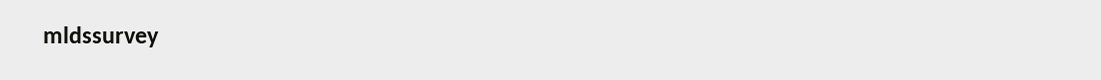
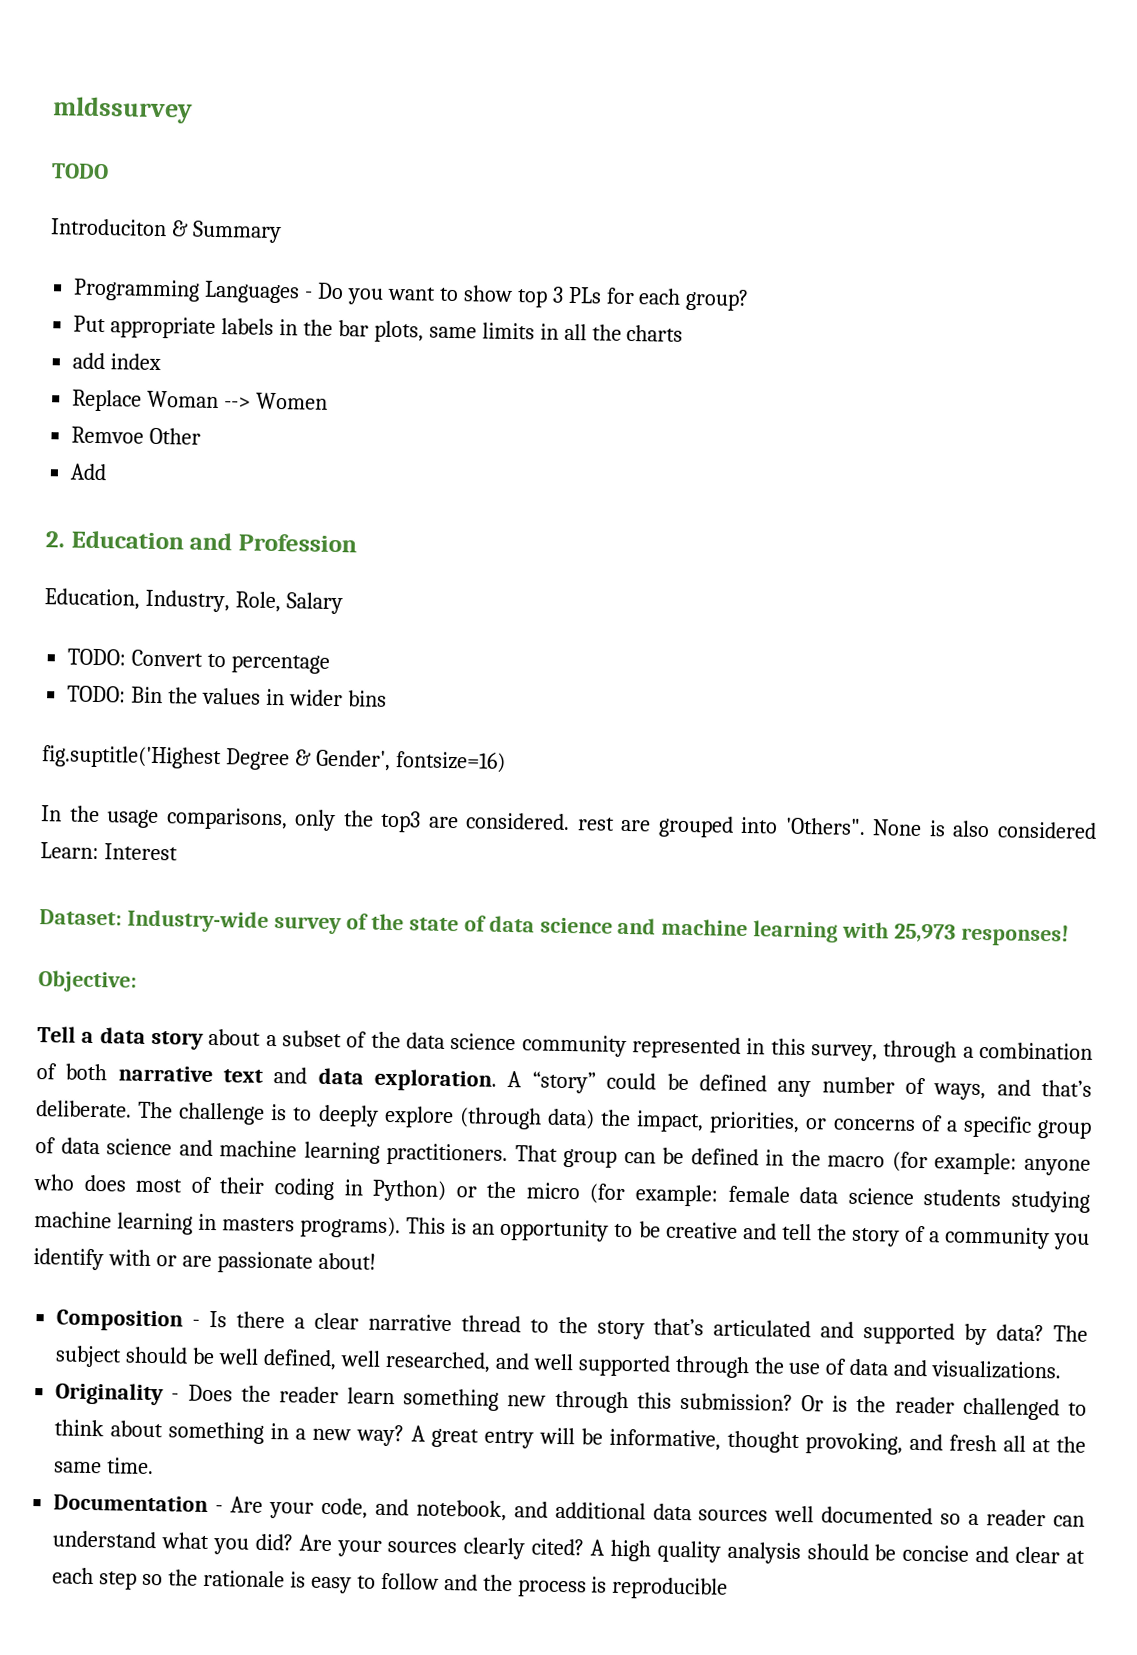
(160, 37) none -> [51,163,109,180] [50,218,282,244] [73,278,750,311] [73,315,684,343] [72,352,162,371] [71,389,329,412] [71,426,202,445] [70,463,108,481] [45,530,357,553] [44,588,343,615] [67,648,331,674] [67,685,387,707] [41,745,506,773] [41,805,1097,839] [40,842,178,861] [39,909,1070,947] [38,970,137,993] [37,1026,1093,1063] [36,1063,1093,1101] [36,1100,1092,1139] [35,1137,1091,1176] [33,1174,1090,1213] [34,1211,1091,1250] [33,1248,376,1274] [56,1309,1088,1346] [55,1345,1063,1380] [55,1382,1087,1421] [54,1419,1086,1455] [54,1457,155,1475] [53,1494,1085,1527] [52,1530,1085,1565] [52,1567,729,1600] // TODO // Introduciton & Summary // Programming Languages - Do you want to show top 3 PLs for each group? // Put appropriate labels in the bar plots, same limits in all the charts // add index // Replace Woman --> Women // Remvoe Other // Add // 2. Education and Profession // Education, Industry, Role, Salary // TODO: Convert to percentage // TODO: Bin the values in wider bins // fig.suptitle('Highest Degree & Gender', fontsize=16) // In the usage comparisons, only the top3 are considered. rest are grouped into 'Others". None is also considered Learn: Interest // Dataset: Industry-wide survey of the state of data science and machine learning with 25,973 responses! // Objective: // Tell a data story about a subset of the data science community represented in this survey, through a combination of both narrative text and data exploration. A “story” could be defined any number of ways, and that’s deliberate. The challenge is to deeply explore (through data) the impact, priorities, or concerns of a specific group of data science and machine learning practitioners. That group can be defined in the macro (for example: anyone who does most of their coding in Python) or the micro (for example: female data science students studying machine learning in masters programs). This is an opportunity to be creative and tell the story of a community you identify with or are passionate about! // Composition - Is there a clear narrative thread to the story that’s articulated and supported by data? The subject should be well defined, well researched, and well supported through the use of data and visualizations. // Originality - Does the reader learn something new through this submission? Or is the reader challenged to think about something in a new way? A great entry will be informative, thought provoking, and fresh all at the same time. // Documentation - Are your code, and notebook, and additional data sources well documented so a reader can understand what you did? Are your sources clearly cited? A high quality analysis should be concise and clear at each step so the rationale is easy to follow and the process is reproducible

